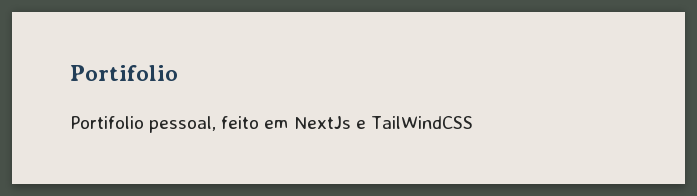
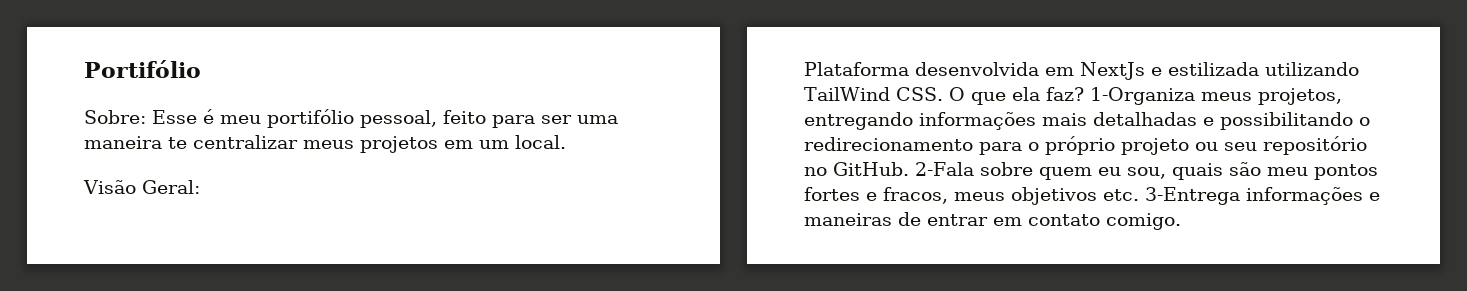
[70,65,178,81] [70,116,473,133] Portifolio // Portifolio pessoal, feito em NextJs e TailWindCSS -> [84,60,201,78] [84,109,618,128] [84,135,566,153] [83,180,200,194] [804,62,1359,80] [804,87,1342,105] [804,112,1370,130] [804,136,1367,155] [804,162,1378,180] [804,187,1380,205] [804,212,1181,230] Portifólio // Sobre: Esse é meu portifólio pessoal, feito para ser uma maneira te centralizar meus projetos em um local. // Visão Geral: // Plataforma desenvolvida em NextJs e estilizada utilizando TailWind CSS. O que ela faz? 1-Organiza meus projetos, entregando informações mais detalhadas e possibilitando o redirecionamento para o próprio projeto ou seu repositório no GitHub. 2-Fala sobre quem eu sou, quais são meu pontos fortes e fracos, meus objetivos etc. 3-Entrega informações e maneiras de entrar em contato comigo.

